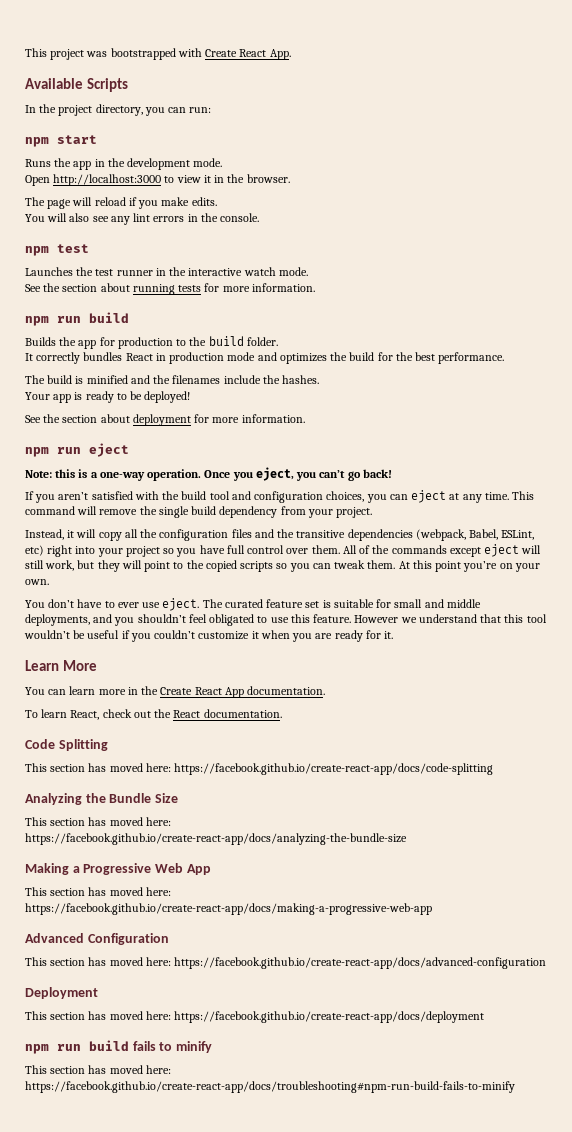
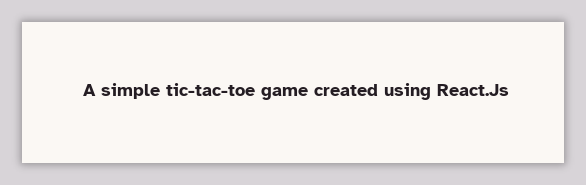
[25,48,291,60] [25,78,128,92] [25,104,212,116] [25,135,97,147] [25,158,223,170] [25,174,290,186] [25,197,217,209] [25,213,260,225] [25,244,89,256] [25,267,308,276] [25,283,315,295] [25,312,129,326] [25,336,278,349] [25,352,505,364] [25,375,320,384] [25,391,191,403] [25,414,305,426] [25,443,129,457] [25,467,392,481] [25,490,535,503] [25,506,373,518] [25,529,535,541] [25,544,542,557] [25,560,540,572] [25,579,49,585] [25,598,481,611] [25,614,547,626] [24,630,394,642] [25,660,97,671] [25,686,326,698] [25,709,282,720] [25,739,108,751] [25,763,494,775] [25,793,178,805] [25,817,171,826] [25,833,407,845] [25,863,211,875] [25,887,171,896] [25,903,432,915] [25,933,169,945] [25,957,547,969] [25,987,98,999] [25,1011,485,1023] [25,1040,212,1054] [25,1065,171,1074] [25,1081,515,1093] This project was bootstrapped with Create React App. // Available Scripts // In the project directory, you can run: // npm start // Runs the app in the development mode. // Open http://localhost:3000 to view it in the browser. // The page will reload if you make edits. // You will also see any lint errors in the console. // npm test // Launches the test runner in the interactive watch mode. // See the section about running tests for more information. // npm run build // Builds the app for production to the build folder. // It correctly bundles React in production mode and optimizes the build for the best performance. // The build is minified and the filenames include the hashes. // Your app is ready to be deployed! // See the section about deployment for more information. // npm run eject // Note: this is a one-way operation. Once you eject, you can’t go back! // If you aren’t satisfied with the build tool and configuration choices, you can eject at any time. This command will remove the single build dependency from your project. // Instead, it will copy all the configuration files and the transitive dependencies (webpack, Babel, ESLint, etc) right into your project so you have full control over them. All of the commands except eject will still work, but they will point to the copied scripts so you can tweak them. At this point you’re on your own. // You don’t have to ever use eject. The curated feature set is suitable for small and middle deployments, and you shouldn’t feel obligated to use this feature. However we understand that this tool wouldn’t be useful if you couldn’t customize it when you are ready for it. // Learn More // You can learn more in the Create React App documentation. // To learn React, check out the React documentation. // Code Splitting // This section has moved here: https://facebook.github.io/create-react-app/docs/code-splitting // Analyzing the Bundle Size // This section has moved here: https://facebook.github.io/create-react-app/docs/analyzing-the-bundle-size // Making a Progressive Web App // This section has moved here: https://facebook.github.io/create-react-app/docs/making-a-progressive-web-app // Advanced Configuration // This section has moved here: https://facebook.github.io/create-react-app/docs/advanced-configuration // Deployment // This section has moved here: https://facebook.github.io/create-react-app/docs/deployment // npm run build fails to minify // This section has moved here: https://facebook.github.io/create-react-app/docs/troubleshooting#npm-run-build-fails-to-minify -> [83,83,509,100] A simple tic-tac-toe game created using React.Js

